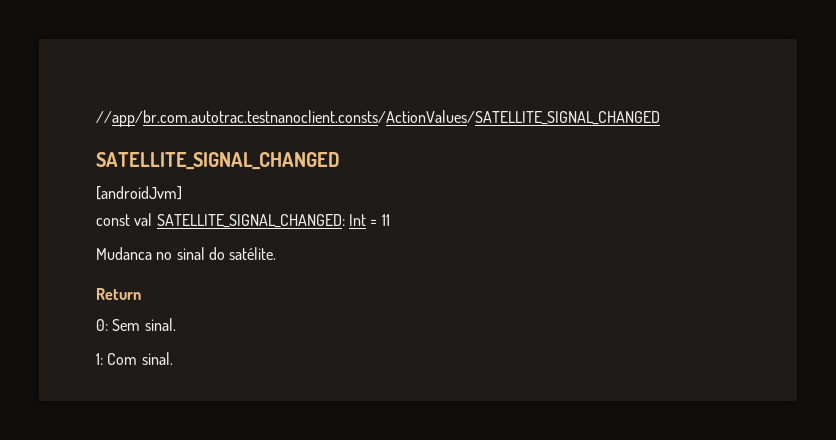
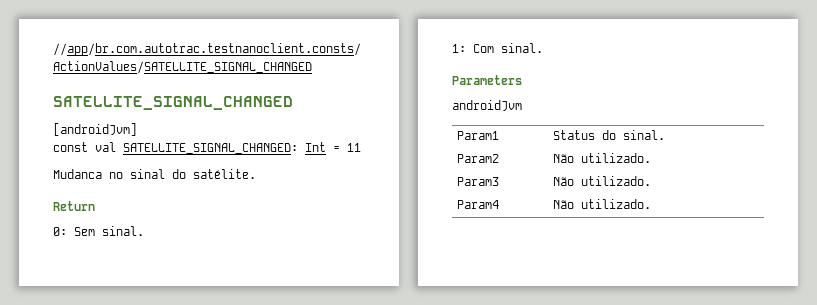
(173, 358) none -> [452,75,522,85] [452,100,522,111] [456,131,499,140] [552,130,665,140] [456,154,499,163] [552,153,651,163] [456,177,499,186] [552,176,651,186] [456,200,499,209] [552,199,651,209] // Parameters // androidJvm // Param1 | Status do sinal. // Param2 | Não utilizado. // Param3 | Não utilizado. // Param4 | Não utilizado.

